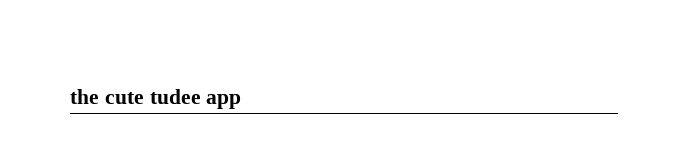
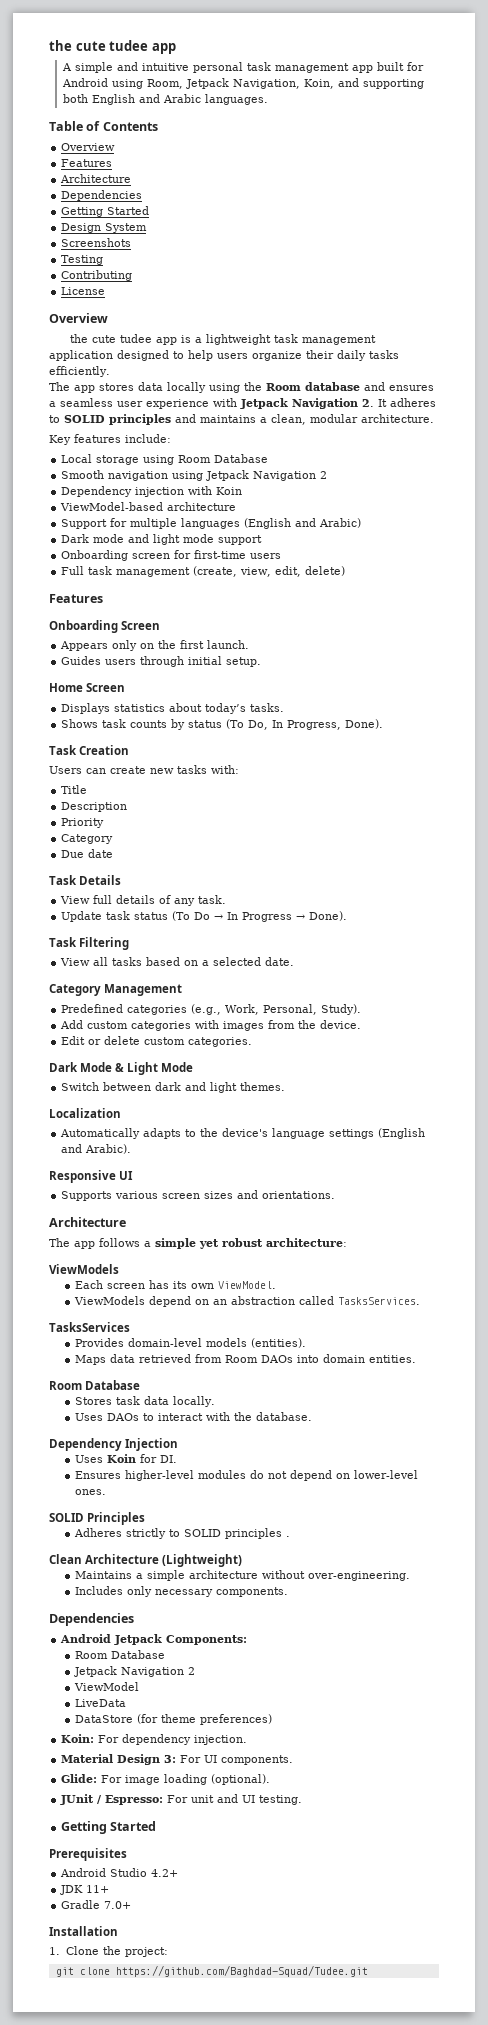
[70,89,242,109] the cute tudee app -> [49,40,176,54] [61,62,424,73] [61,78,424,89] [62,94,268,105] [49,121,158,131] [61,143,116,151] [61,159,113,167] [60,174,132,183] [61,190,143,201] [61,206,150,217] [61,223,148,233] [61,238,132,247] [61,255,104,265] [61,270,133,281] [61,287,106,295] [49,313,108,323] [69,334,376,345] [49,350,399,361] [49,366,110,377] [49,382,434,393] [49,398,436,409] [49,414,434,425] [49,434,171,445] [61,454,269,465] [61,470,328,481] [61,486,243,497] [60,502,237,511] [61,518,362,529] [61,534,263,545] [61,550,282,561] [61,566,346,577] [49,594,103,603] [49,620,161,633] [60,640,250,651] [61,656,262,667] [49,683,126,692] [61,703,285,714] [61,719,384,730] [49,745,130,755] [49,765,239,774] [61,785,88,794] [61,802,128,812] [61,818,105,828] [61,834,114,844] [61,849,114,858] [49,875,122,885] [60,895,227,906] [61,911,348,922] [49,937,130,950] [60,957,295,966] [49,984,183,996] [61,1004,362,1015] [60,1020,362,1031] [61,1036,253,1047] [49,1062,194,1075] [61,1082,286,1093] [49,1108,121,1118] [60,1128,426,1139] [61,1144,132,1154] [49,1170,134,1183] [61,1190,336,1201] [49,1217,126,1227] [49,1238,347,1249] [49,1264,119,1274] [74,1280,276,1289] [73,1296,420,1307] [49,1322,130,1332] [74,1338,306,1348] [74,1354,416,1365] [49,1380,141,1390] [74,1396,215,1407] [74,1412,312,1421] [49,1438,179,1451] [74,1454,177,1463] [74,1470,418,1481] [74,1489,106,1495] [49,1512,146,1525] [73,1528,290,1539] [49,1554,243,1567] [74,1570,410,1581] [74,1586,288,1597] [49,1613,134,1626] [60,1634,248,1645] [74,1650,165,1659] [73,1666,195,1677] [73,1682,139,1691] [74,1699,126,1707] [74,1714,272,1725] [61,1734,248,1745] [61,1754,294,1765] [61,1774,271,1785] [60,1794,303,1805] [61,1821,157,1834] [49,1848,127,1861] [60,1868,179,1877] [60,1885,110,1895] [61,1900,132,1909] [49,1926,118,1936] [49,1946,168,1957] [55,1965,368,1977] the cute tudee app // A simple and intuitive personal task management app built for Android using Room, Jetpack Navigation, Koin, and supporting both English and Arabic languages. // Table of Contents // Overview // Features // Architecture // Dependencies // Getting Started // Design System // Screenshots // Testing // Contributing // License // Overview // the cute tudee app is a lightweight task management application designed to help users organize their daily tasks efficiently. // The app stores data locally using the Room database and ensures a seamless user experience with Jetpack Navigation 2. It adheres to SOLID principles and maintains a clean, modular architecture. // Key features include: // Local storage using Room Database // Smooth navigation using Jetpack Navigation 2 // Dependency injection with Koin // ViewModel-based architecture // Support for multiple languages (English and Arabic) // Dark mode and light mode support // Onboarding screen for first-time users // Full task management (create, view, edit, delete) // Features // Onboarding Screen // Appears only on the first launch. // Guides users through initial setup. // Home Screen // Displays statistics about today’s tasks. // Shows task counts by status (To Do, In Progress, Done). // Task Creation // Users can create new tasks with: // Title // Description // Priority // Category // Due date // Task Details // View full details of any task. // Update task status (To Do → In Progress → Done). // Task Filtering // View all tasks based on a selected date. // Category Management // Predefined categories (e.g., Work, Personal, Study). // Add custom categories with images from the device. // Edit or delete custom categories. // Dark Mode & Light Mode // Switch between dark and light themes. // Localization // Automatically adapts to the device's language settings (English and Arabic). // Responsive UI // Supports various screen sizes and orientations. // Architecture // The app follows a simple yet robust architecture: // ViewModels // Each screen has its own ViewModel. // ViewModels depend on an abstraction called TasksServices. // TasksServices // Provides domain-level models (entities). // Maps data retrieved from Room DAOs into domain entities. // Room Database // Stores task data locally. // Uses DAOs to interact with the database. // Dependency Injection // Uses Koin for DI. // Ensures higher-level modules do not depend on lower-level ones. // SOLID Principles // Adheres strictly to SOLID principles . // Clean Architecture (Lightweight) // Maintains a simple architecture without over-engineering. // Includes only necessary components. // Dependencies // Android Jetpack Components: // Room Database // Jetpack Navigation 2 // ViewModel // LiveData // DataStore (for theme preferences) // Koin: For dependency injection. // Material Design 3: For UI components. // Glide: For image loading (optional). // JUnit / Espresso: For unit and UI testing. // Getting Started // Prerequisites // Android Studio 4.2+ // JDK 11+ // Gradle 7.0+ // Installation // 1. Clone the project: // git clone https://github.com/Baghdad-Squad/Tudee.git

